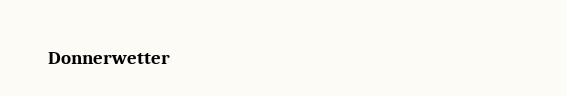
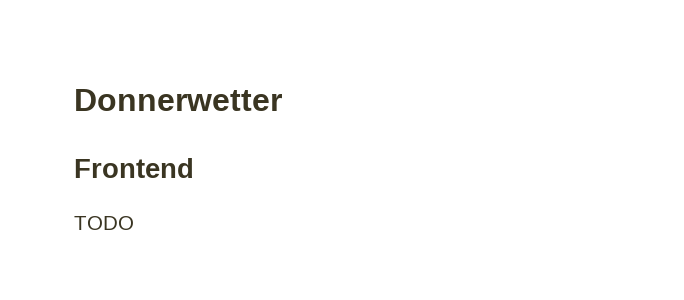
(170, 58) none -> [74,158,194,178] [74,216,134,230] // Frontend // TODO

